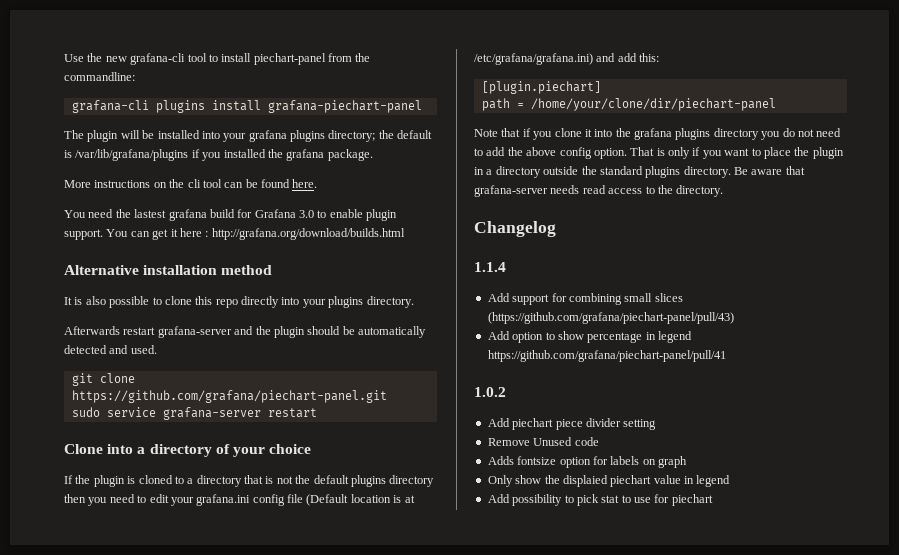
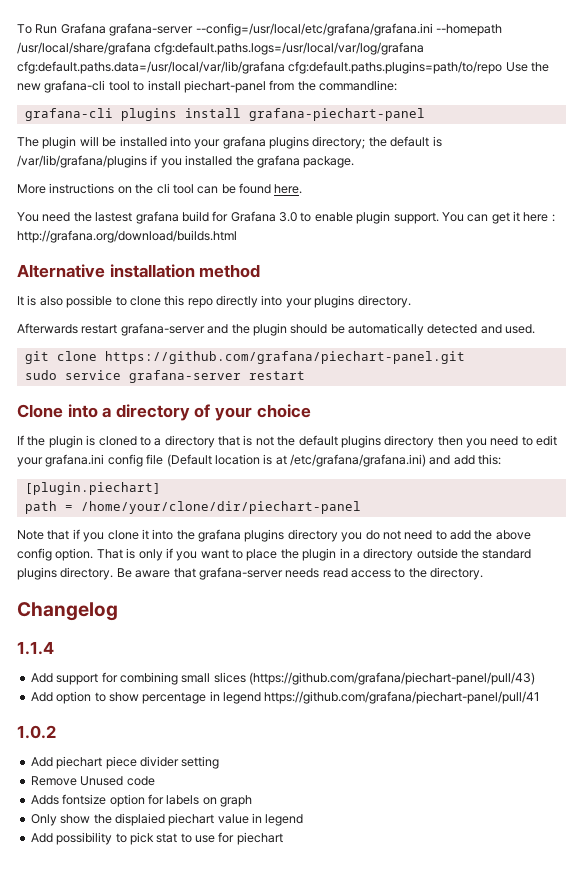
(64, 58) none -> [17,23,502,36] [17,42,425,55] [17,61,503,74] To Run Grafana grafana-server --config=/usr/local/etc/grafana/grafana.ini --homepath /usr/local/share/grafana cfg:default.paths.logs=/usr/local/var/log/grafana cfg:default.paths.data=/usr/local/var/lib/grafana cfg:default.paths.plugins=path/to/repo

